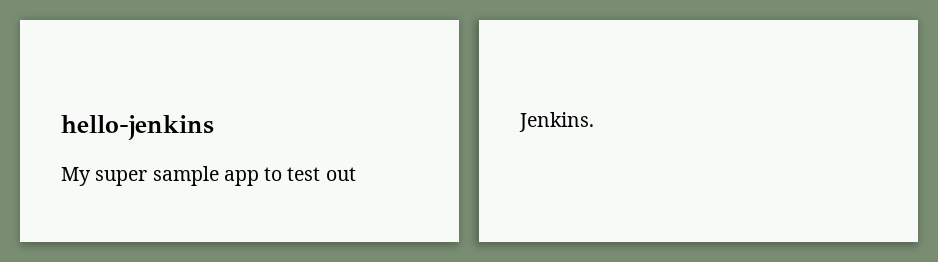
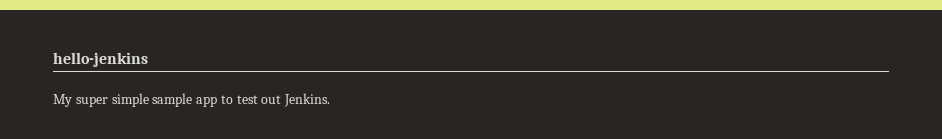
(148, 178) none -> [111,93,149,107] simple

